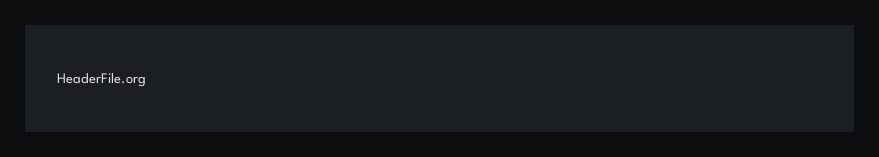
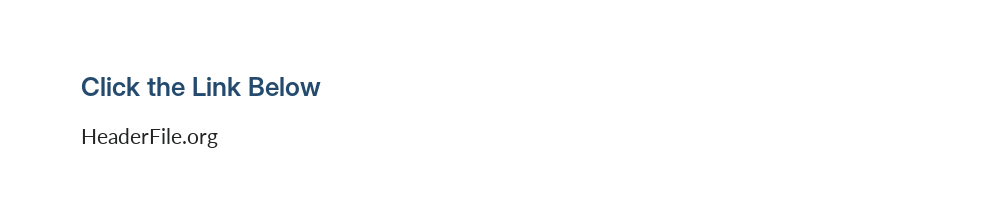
(57, 80) none -> [81,77,322,96] Click the Link Below //

